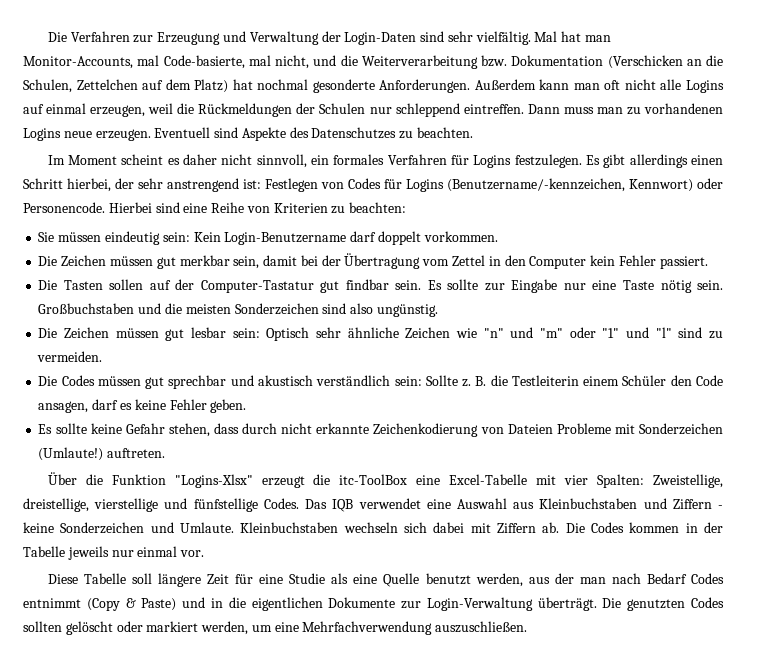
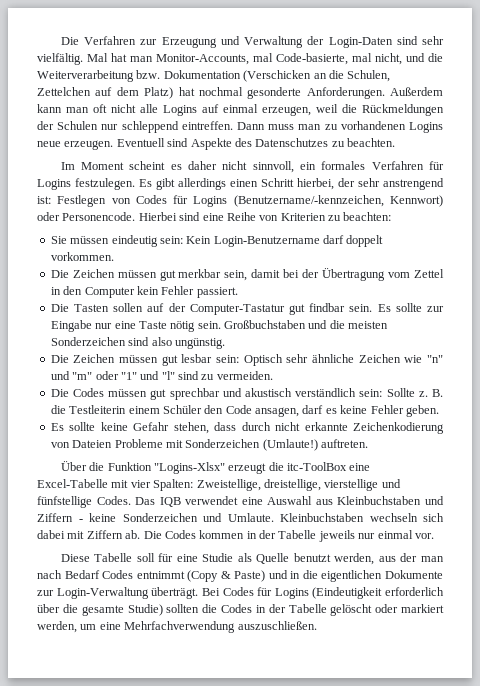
[158,573,230,587] längere Zeit -> (155, 557) none
[353,574,378,584] eine -> (252, 557) none
[602,597,725,611] [23,621,62,632] Die genutzten Codes sollten -> [201,587,444,599] [37,604,327,616] Bei Codes für Logins (Eindeutigkeit erforderlich über die gesamte Studie) sollten die Codes in der Tabelle

